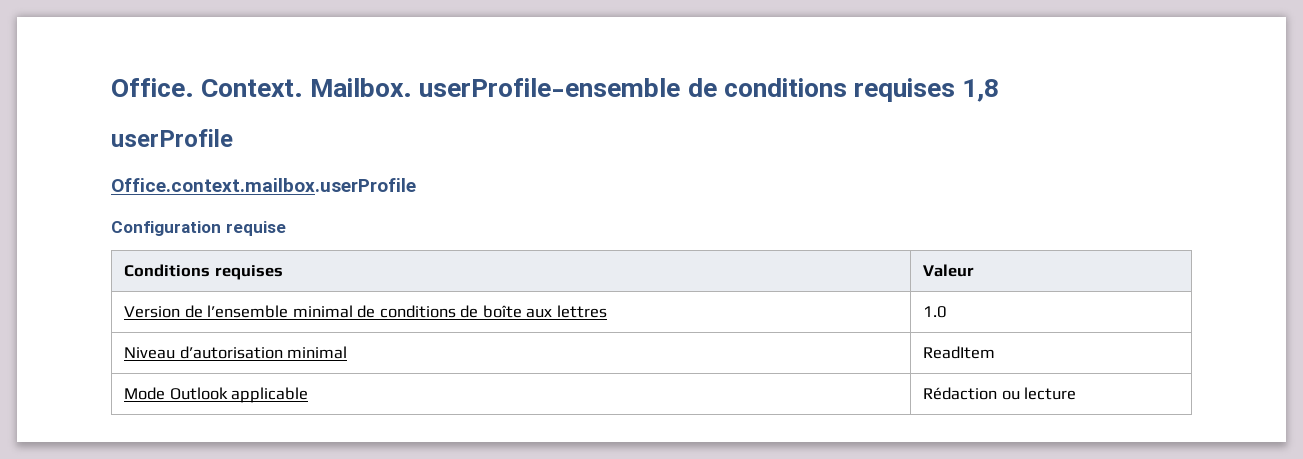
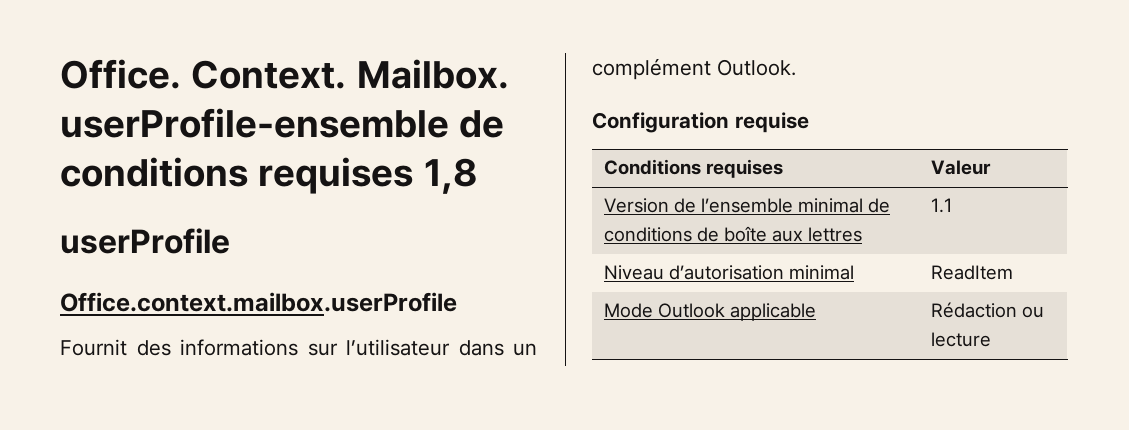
(416, 185) none -> [60,339,537,356] [592,58,796,80] // Fournit des informations sur l’utilisateur dans un complément Outlook.
[923,306,948,318] 1.0 -> [930,198,952,213] 1.1

